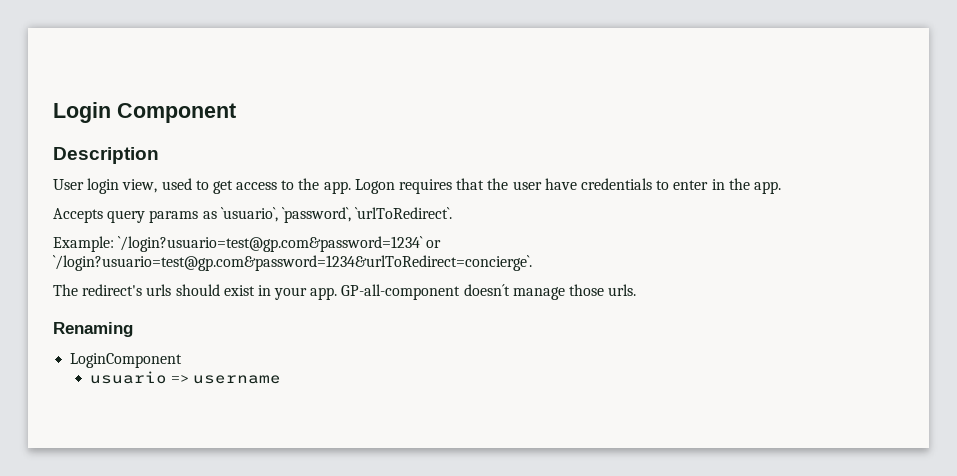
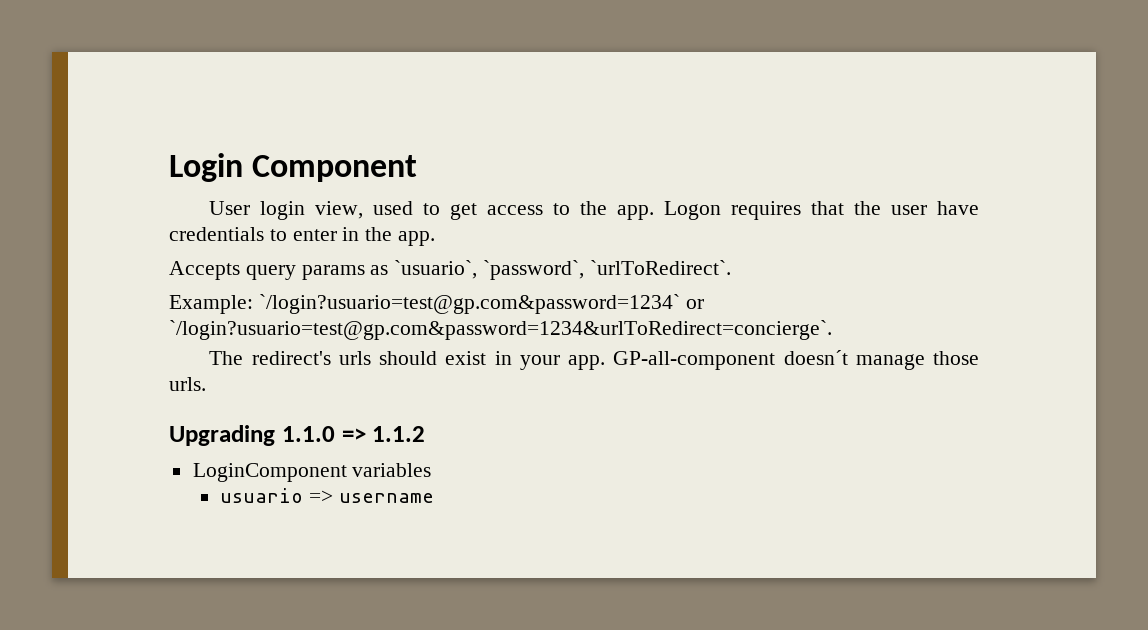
[53,147,159,164] // Description -> (418, 168) none
[53,322,133,337] Renaming -> [169,425,426,446] Upgrading 1.1.0 => 1.1.2
(183, 360) none -> [352,463,432,477] variables

